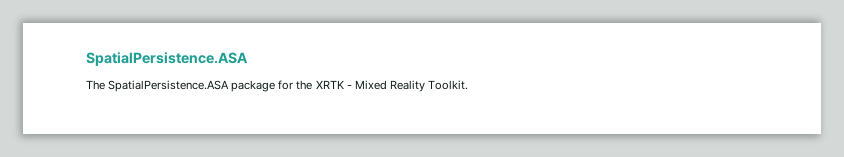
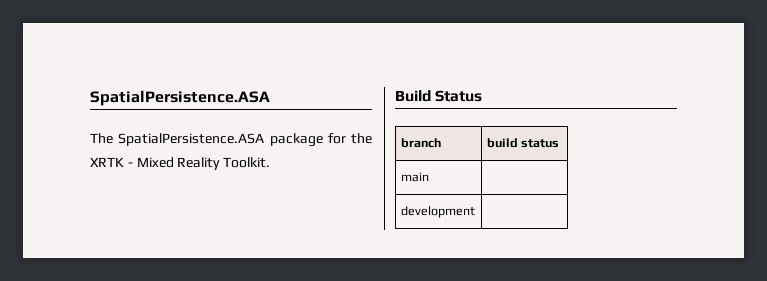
(468, 85) none -> [395,90,483,102] [400,138,441,148] [486,138,560,148] [400,172,429,182] [400,206,475,218] // Build Status // branch | build status // main | // development |

